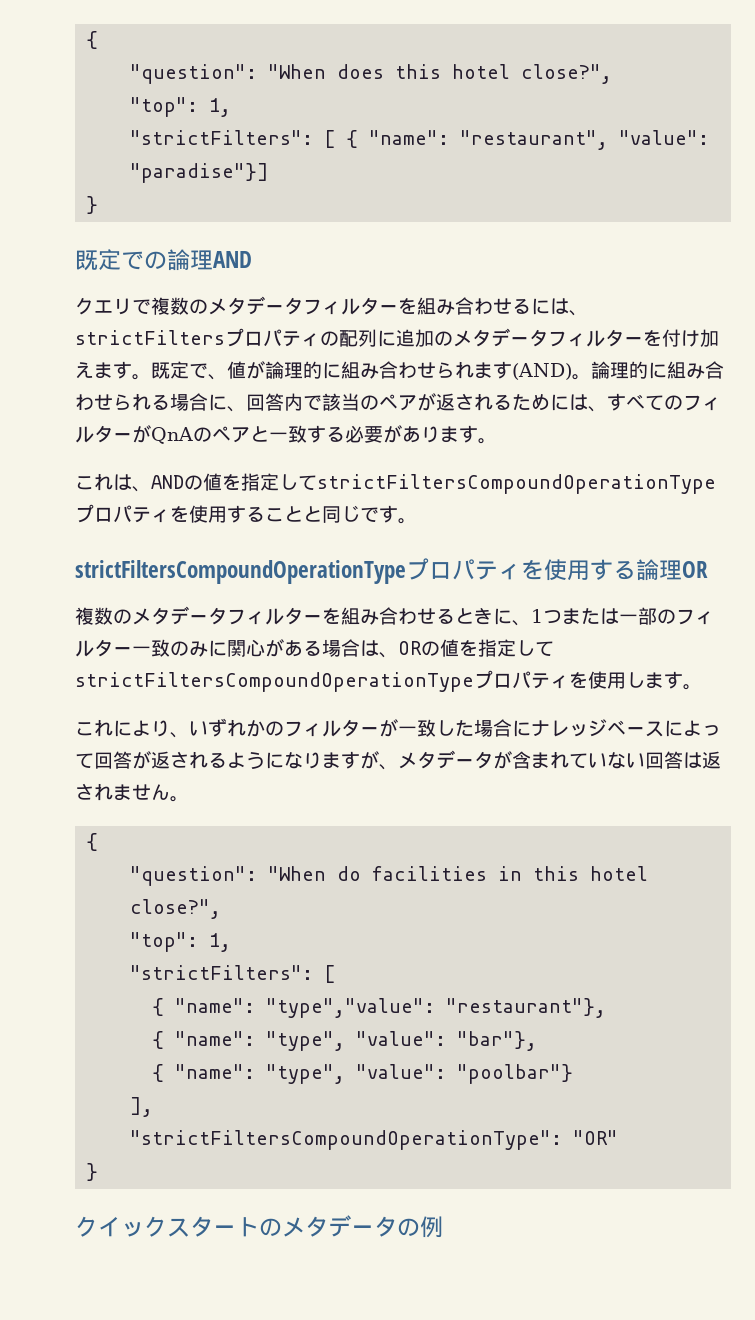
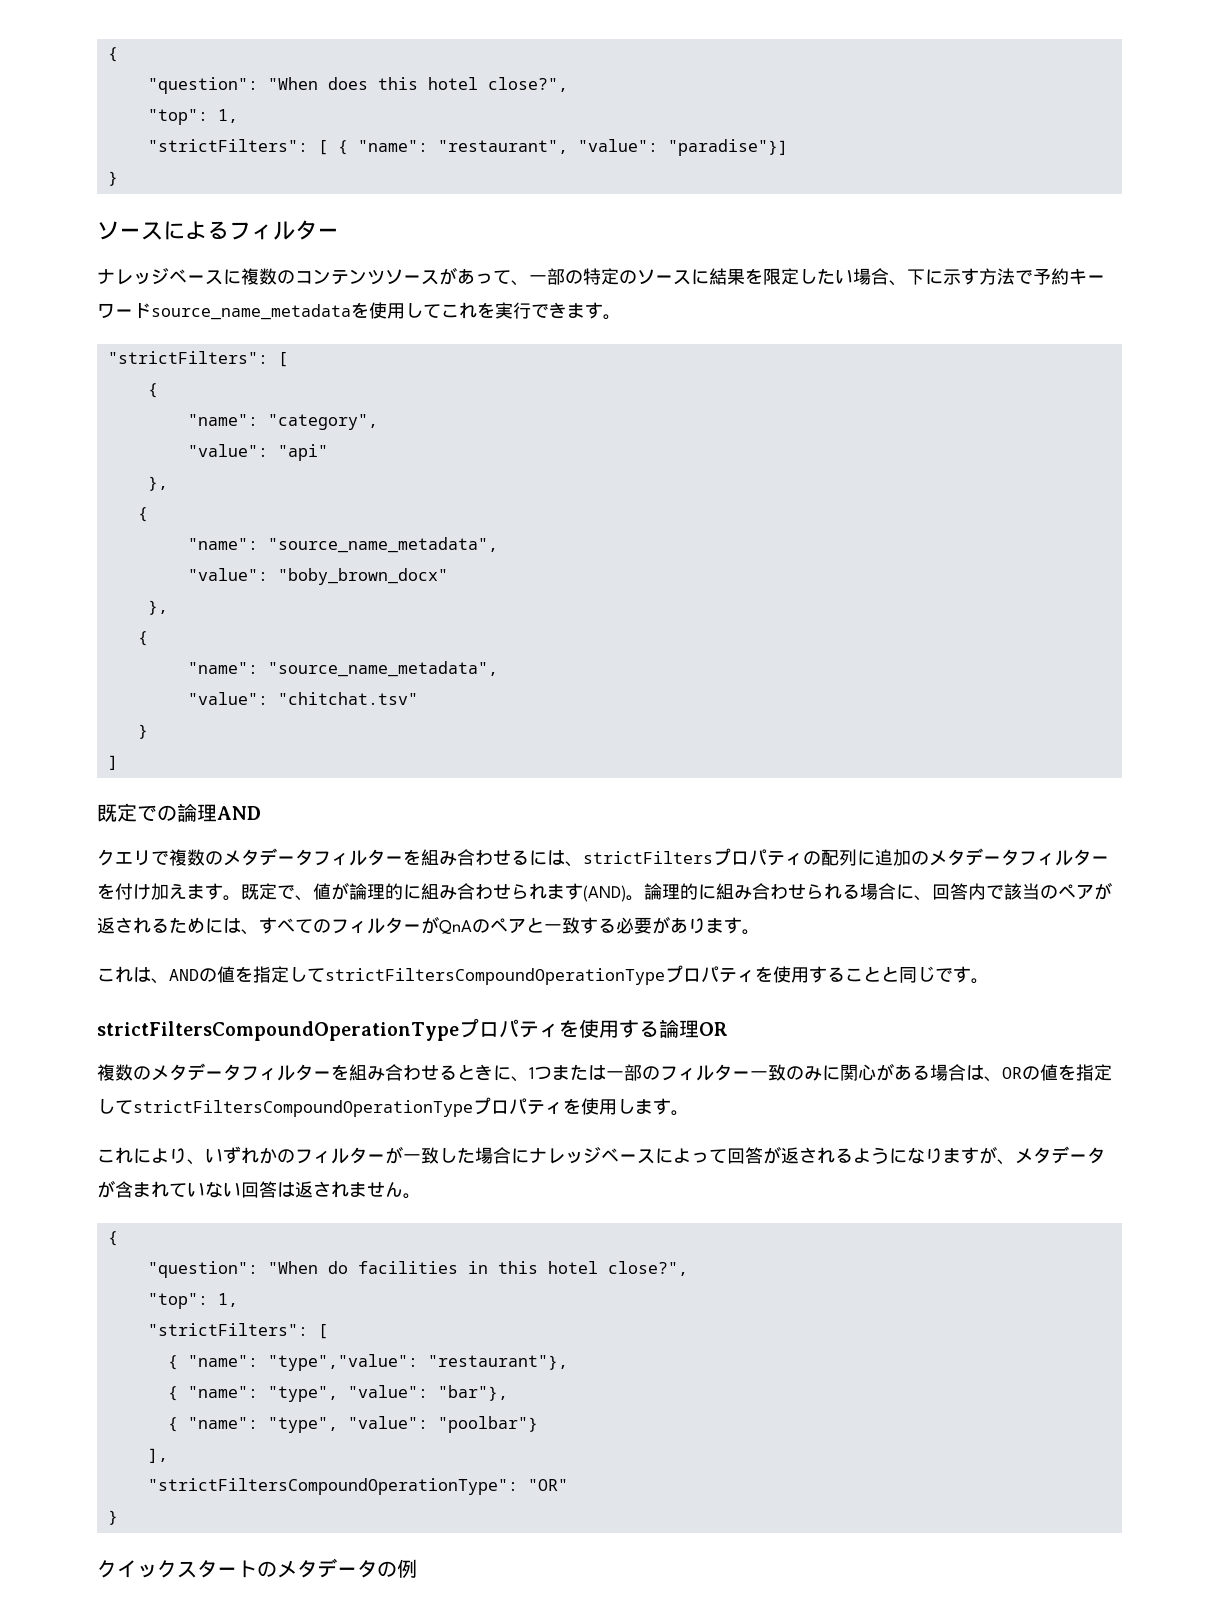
(99, 205) none -> [97,220,339,240] [97,267,1105,286] [97,302,621,320] [107,351,288,367] [147,383,158,398] [187,414,378,430] [187,444,328,461] [147,476,168,491] [137,507,148,522] [187,537,498,553] [187,568,448,585] [147,600,168,615] [137,631,148,646] [187,661,498,677] [187,692,418,705] [137,724,148,739] [107,755,118,770] // ソースによるフィルター // ナレッジベースに複数のコンテンツソースがあって、一部の特定のソースに結果を限定したい場合、下に示す方法で予約キーワードsource_name_metadataを使用してこれを実行できます。 // "strictFilters": [ // { // "name": "category", // "value": "api" // }, // { // "name": "source_name_metadata", // "value": "boby_brown_docx" // }, // { // "name": "source_name_metadata", // "value": "chitchat.tsv" // } // ]

